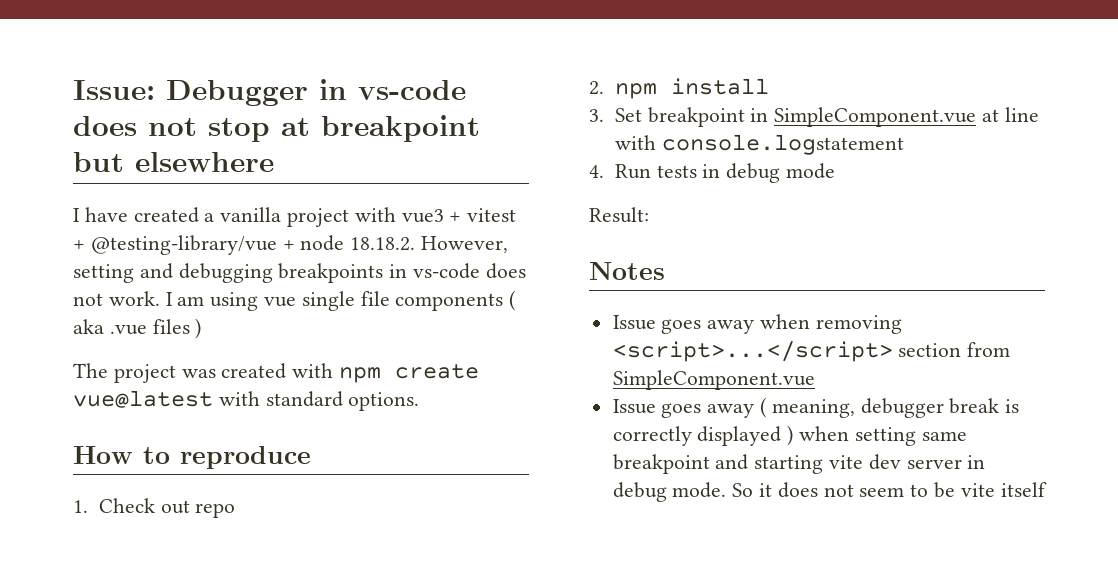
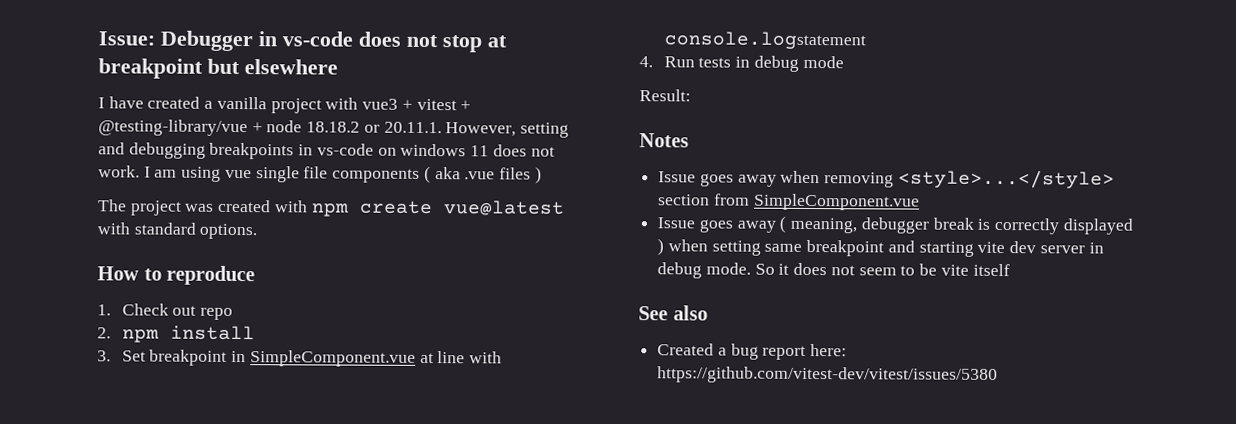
[350,237,416,251] 18.18.2. -> [306,121,442,134] 18.18.2 or 20.11.1.
(481, 271) none -> [377,143,490,157] on windows 11
[612,341,893,362] <script>...</script> -> [897,169,1115,189] <style>...</style>
(1047, 489) none -> [638,305,708,321] [657,343,848,360] [657,366,999,384] // See also // Created a bug report here: https://github.com/vitest-dev/vitest/issues/5380

